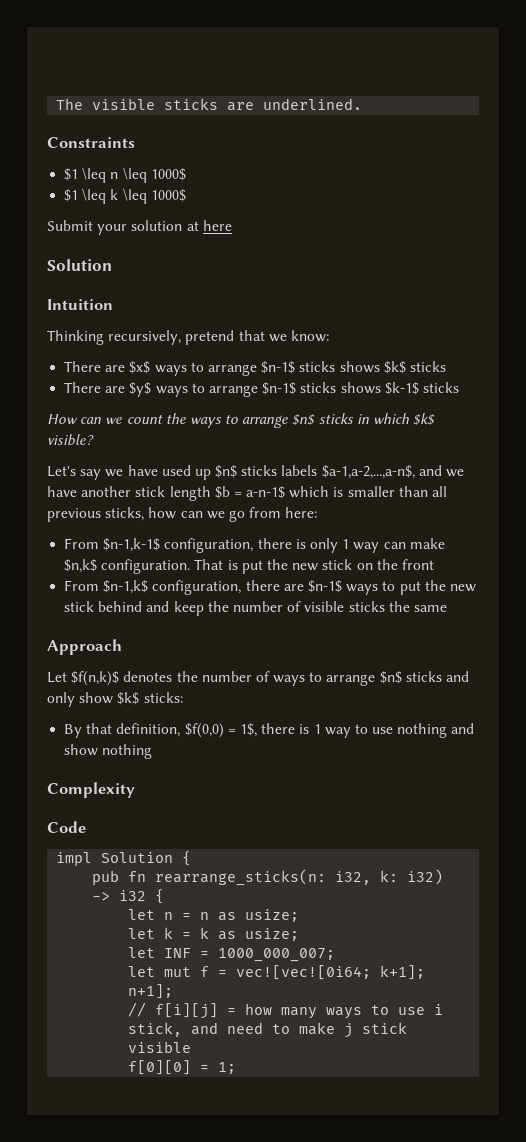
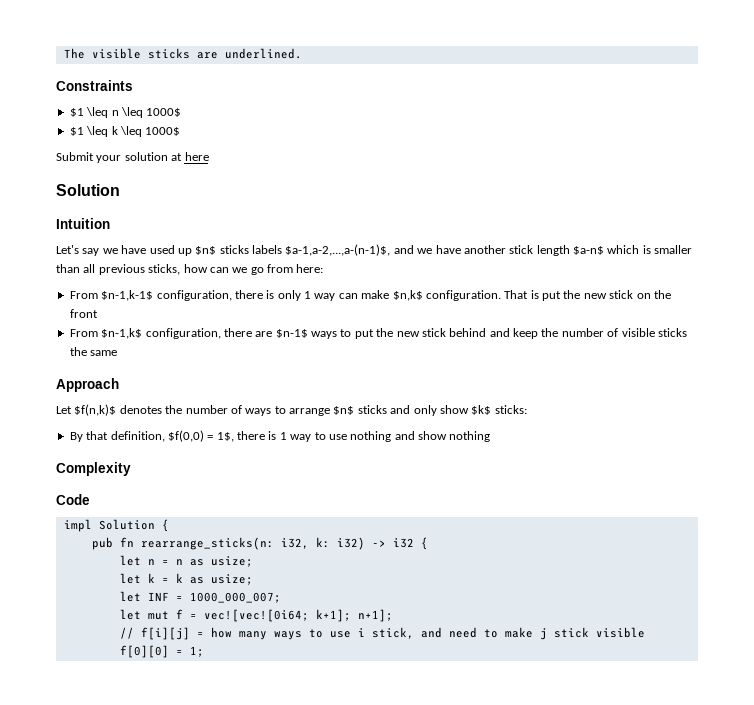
[47,330,329,345] [64,361,446,376] [64,382,459,397] [47,413,436,428] [47,434,94,446] // Thinking recursively, pretend that we know: // There are $x$ ways to arrange $n-1$ sticks shows $k$ sticks // There are $y$ ways to arrange $n-1$ sticks shows $k-1$ sticks // How can we count the ways to arrange $n$ sticks in which $k$ visible? -> (110, 223) none
[321,465,415,479] $a-1,a-2,...,a-n$, -> [285,244,391,256] $a-1,a-2,...,a-(n-1)$,
[214,486,286,499] $b = a-n-1$ -> [573,246,604,255] $a-n$

